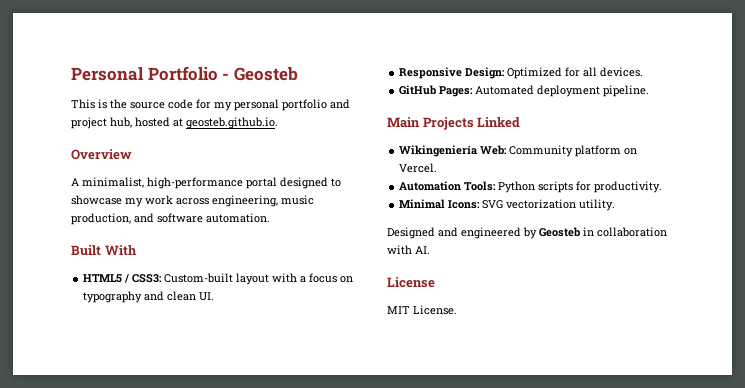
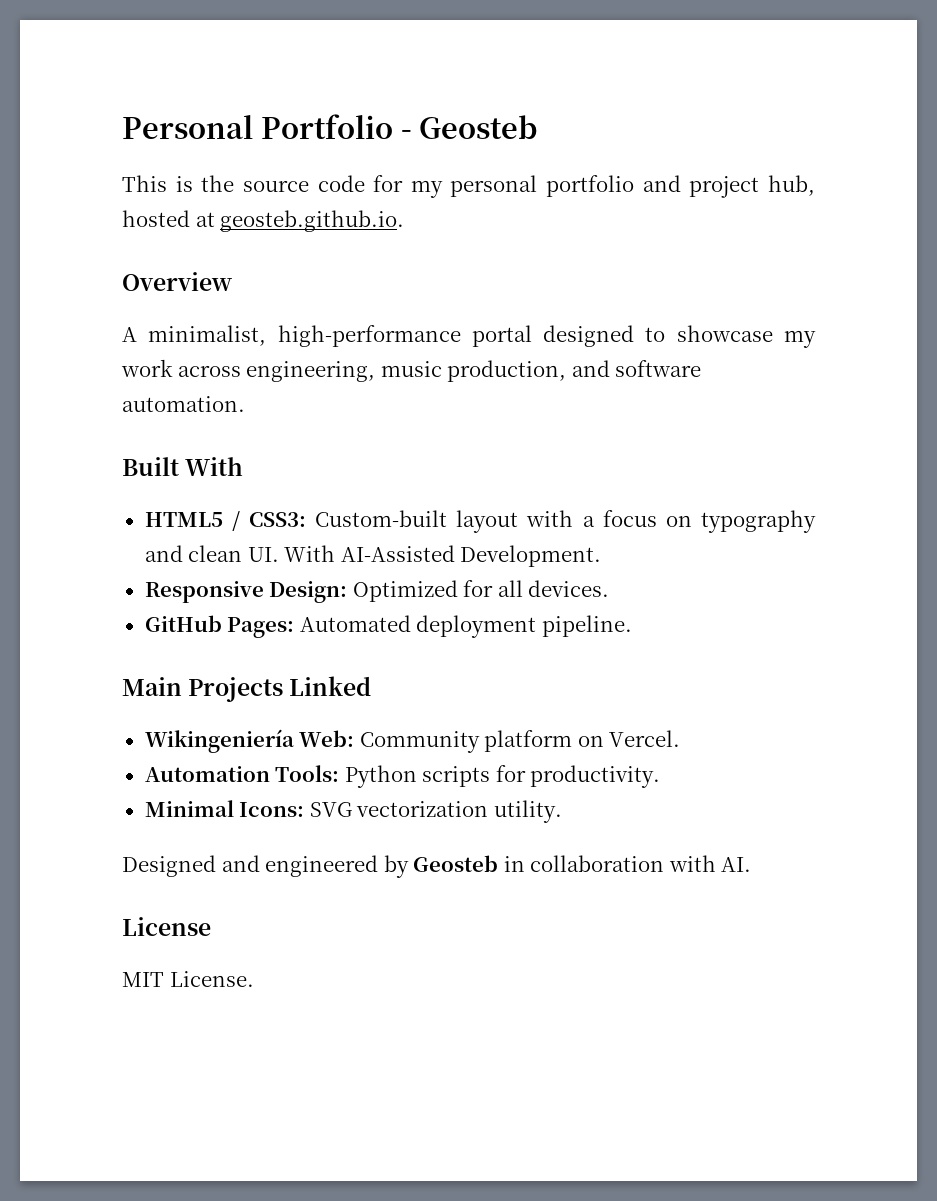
(215, 296) none -> [284,545,602,567] With AI-Assisted Development.

